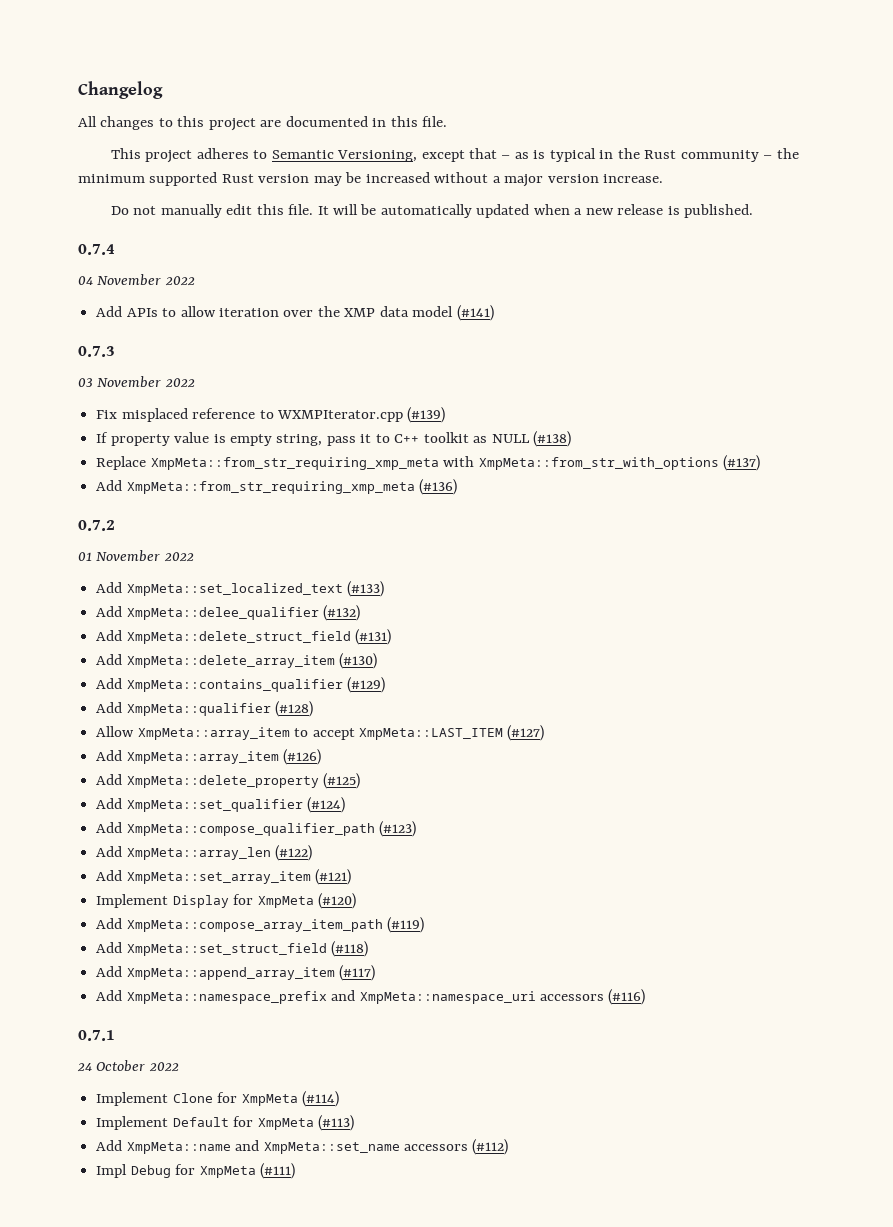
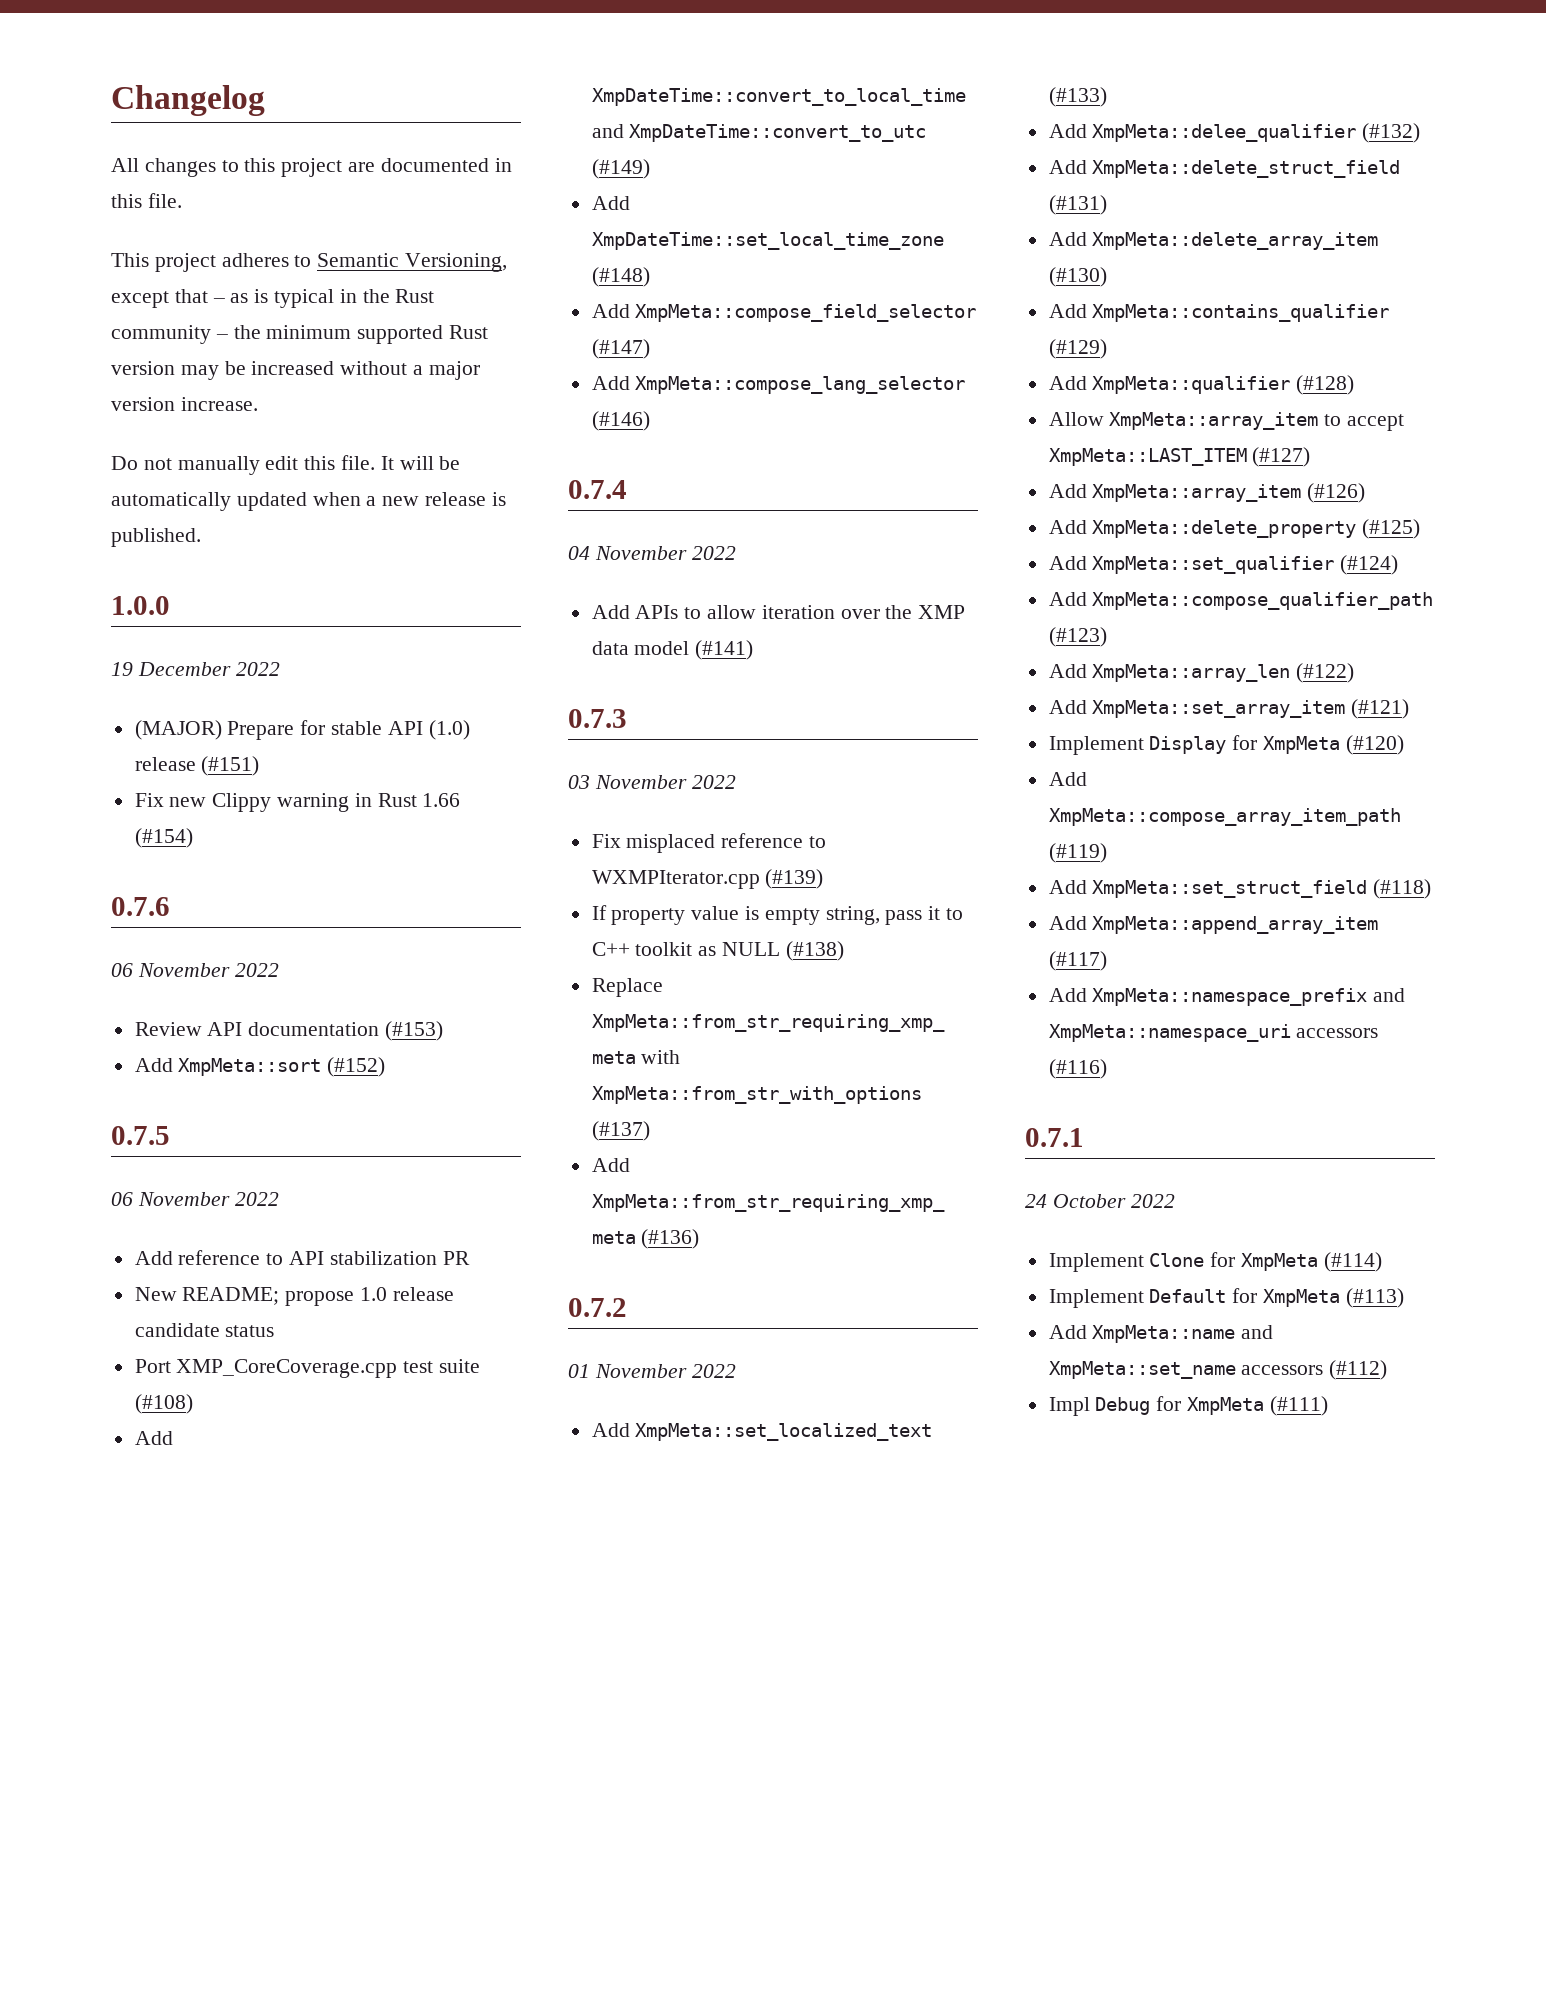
(754, 211) none -> [111,596,170,615] [111,662,280,676] [134,720,470,740] [134,756,260,776] [134,793,461,812] [134,828,193,848] [111,897,170,916] [111,963,279,977] [134,1021,444,1041] [134,1057,386,1077] [111,1126,170,1145] [111,1192,279,1206] [134,1250,470,1265] [134,1287,454,1306] [134,1323,275,1337] [134,1359,481,1378] [134,1394,193,1414] [134,1431,173,1445] [591,88,966,106] [591,124,927,142] [591,159,650,179] [591,196,630,210] [591,232,944,250] [591,267,650,287] [591,304,977,322] [591,339,650,359] [591,376,966,394] [591,411,650,431] // 1.0.0 // 19 December 2022 // (MAJOR) Prepare for stable API (1.0) release (#151) // Fix new Clippy warning in Rust 1.66 (#154) // 0.7.6 // 06 November 2022 // Review API documentation (#153) // Add XmpMeta::sort (#152) // 0.7.5 // 06 November 2022 // Add reference to API stabilization PR // New README; propose 1.0 release candidate status // Port XMP_CoreCoverage.cpp test suite (#108) // Add XmpDateTime::convert_to_local_time and XmpDateTime::convert_to_utc (#149) // Add XmpDateTime::set_local_time_zone (#148) // Add XmpMeta::compose_field_selector (#147) // Add XmpMeta::compose_lang_selector (#146)

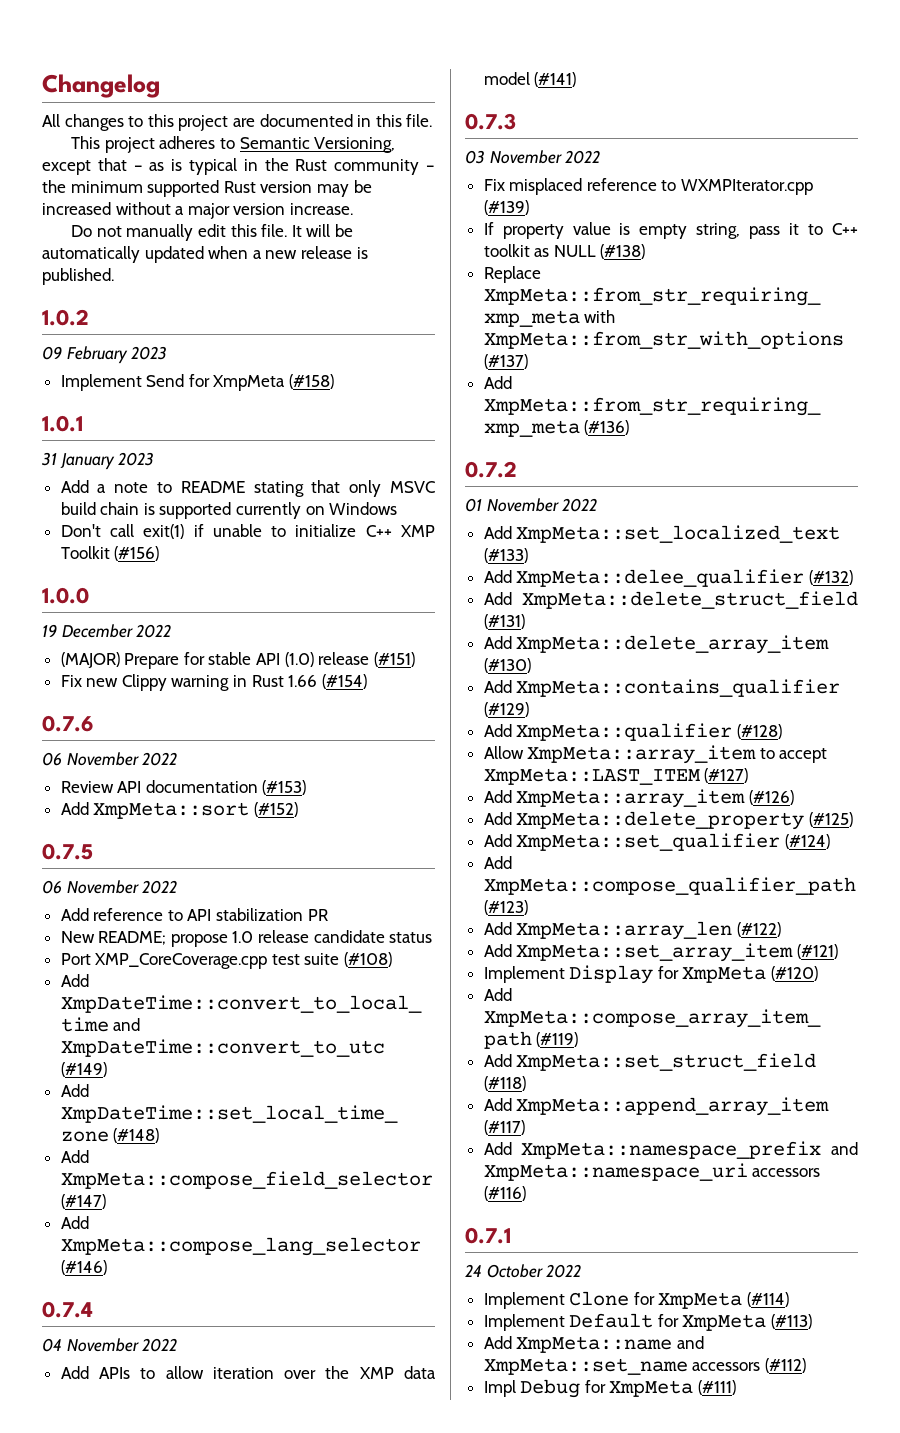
(201, 537) none -> [42,309,89,326] [42,346,168,364] [60,374,335,391] [42,415,83,432] [41,452,155,470] [60,480,436,497] [60,502,398,519] [60,524,435,539] [60,546,160,561] // 1.0.2 // 09 February 2023 // Implement Send for XmpMeta (#158) // 1.0.1 // 31 January 2023 // Add a note to README stating that only MSVC build chain is supported currently on Windows // Don't call exit(1) if unable to initialize C++ XMP Toolkit (#156)

